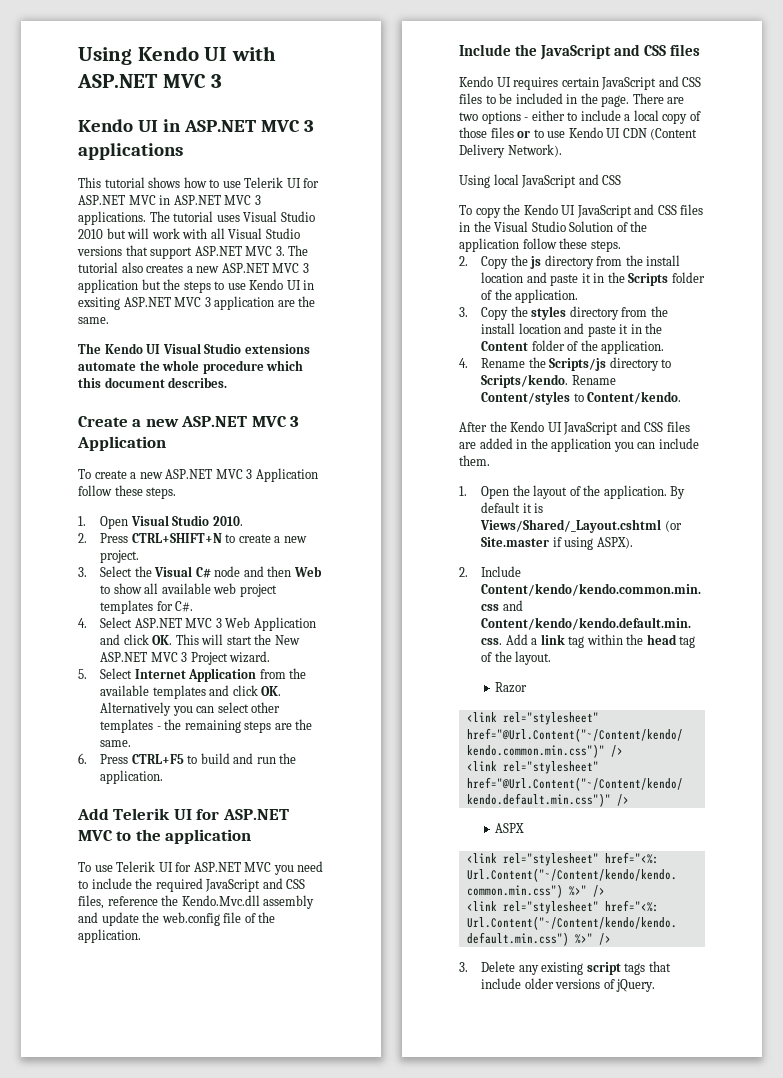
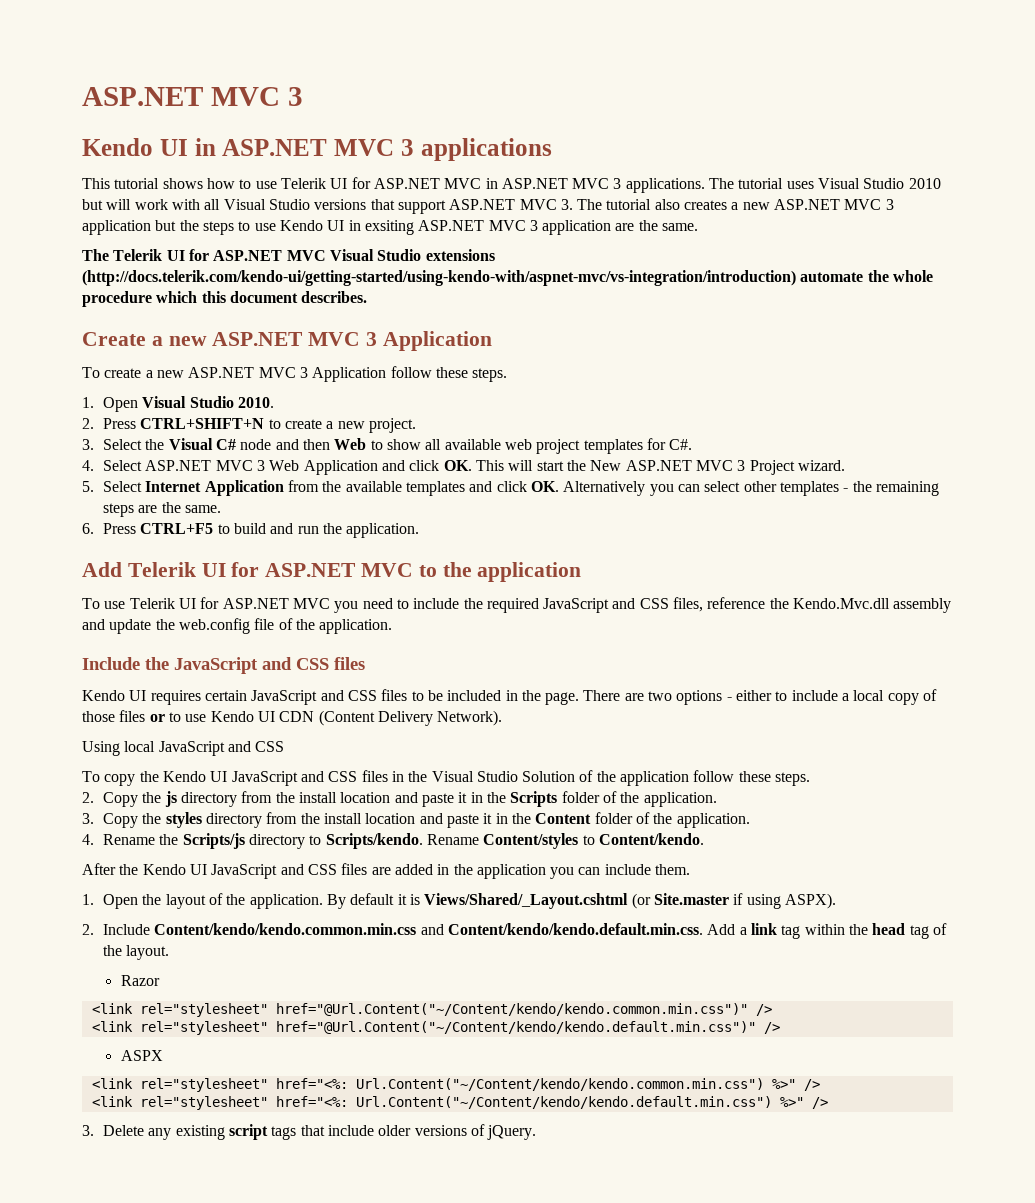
[78,46,276,65] Using Kendo UI with -> (82, 96) none
[104,343,161,354] Kendo UI -> [113,249,326,261] Telerik UI for ASP.NET MVC
(310, 349) none -> [82,270,796,286] (http://docs.telerik.com/kendo-ui/getting-started/using-kendo-with/aspnet-mvc/vs-integration/introduction)

